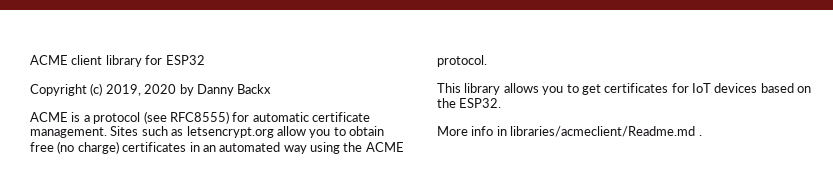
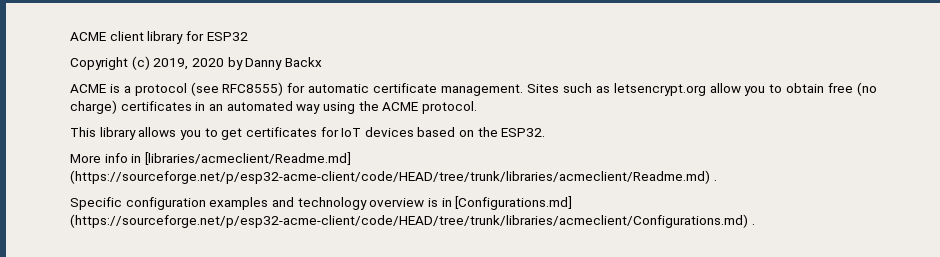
[510,126,702,137] libraries/acmeclient/Readme.md . -> [144,152,351,165] [70,170,717,184] [70,196,573,210] [70,214,755,228] [libraries/acmeclient/Readme.md] (https://sourceforge.net/p/esp32-acme-client/code/HEAD/tree/trunk/libraries/acmeclient/Readme.md) . // Specific configuration examples and technology overview is in [Configurations.md] (https://sourceforge.net/p/esp32-acme-client/code/HEAD/tree/trunk/libraries/acmeclient/Configurations.md) .

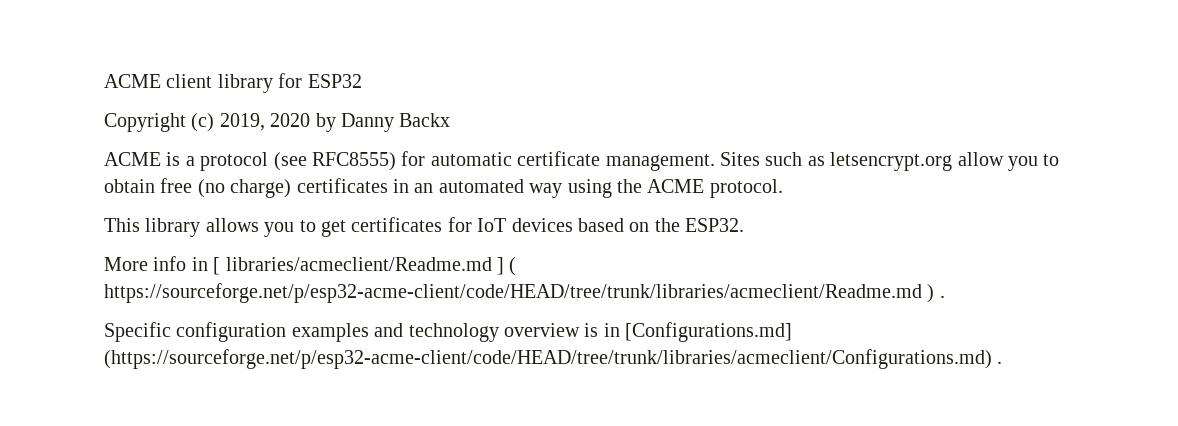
[144,152,351,165] [70,170,710,184] [libraries/acmeclient/Readme.md] (https://sourceforge.net/p/esp32-acme-client/code/HEAD/tree/trunk/libraries/acmeclient/Readme.md) -> [213,257,517,276] [104,283,935,303] [ libraries/acmeclient/Readme.md ] ( https://sourceforge.net/p/esp32-acme-client/code/HEAD/tree/trunk/libraries/acmeclient/Readme.md )

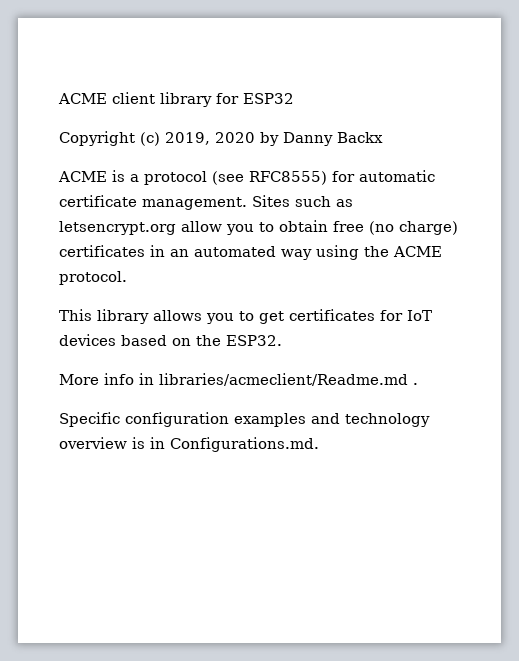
[213,257,517,276] [104,283,935,303] [ libraries/acmeclient/Readme.md ] ( https://sourceforge.net/p/esp32-acme-client/code/HEAD/tree/trunk/libraries/acmeclient/Readme.md ) -> [159,373,408,386] libraries/acmeclient/Readme.md
[625,322,793,342] [104,349,1003,369] [Configurations.md] (https://sourceforge.net/p/esp32-acme-client/code/HEAD/tree/trunk/libraries/acmeclient/Configurations.md) . -> [170,437,319,452] Configurations.md.

